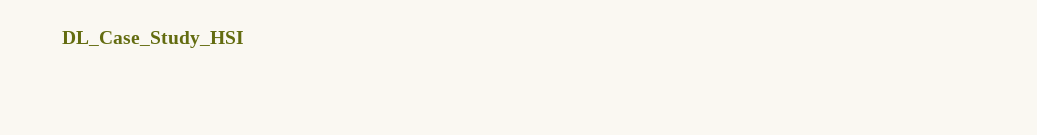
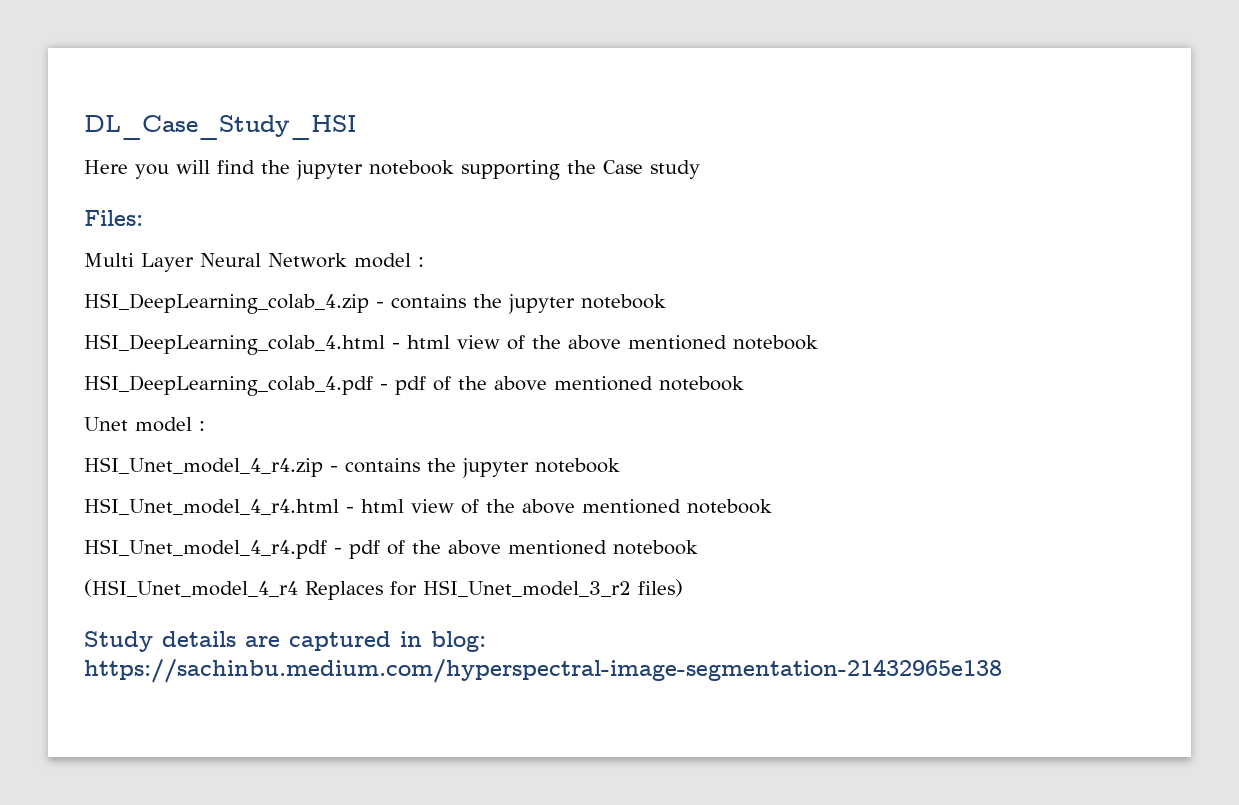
(244, 39) none -> [84,160,700,180] [84,210,143,226] [84,253,424,272] [84,293,666,314] [84,334,818,355] [84,375,744,396] [84,417,205,432] [84,457,620,478] [84,498,772,515] [84,539,698,559] [84,579,683,600] [84,631,486,652] [84,659,1002,683] // Here you will find the jupyter notebook supporting the Case study // Files: // Multi Layer Neural Network model : // HSI_DeepLearning_colab_4.zip - contains the jupyter notebook // HSI_DeepLearning_colab_4.html - html view of the above mentioned notebook // HSI_DeepLearning_colab_4.pdf - pdf of the above mentioned notebook // Unet model : // HSI_Unet_model_4_r4.zip - contains the jupyter notebook // HSI_Unet_model_4_r4.html - html view of the above mentioned notebook // HSI_Unet_model_4_r4.pdf - pdf of the above mentioned notebook // (HSI_Unet_model_4_r4 Replaces for HSI_Unet_model_3_r2 files) // Study details are captured in blog: https://sachinbu.medium.com/hyperspectral-image-segmentation-21432965e138

